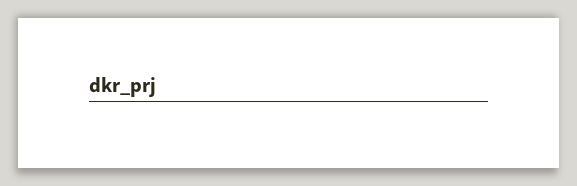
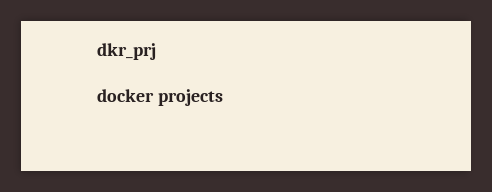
(156, 87) none -> [97,89,223,106] // docker projects

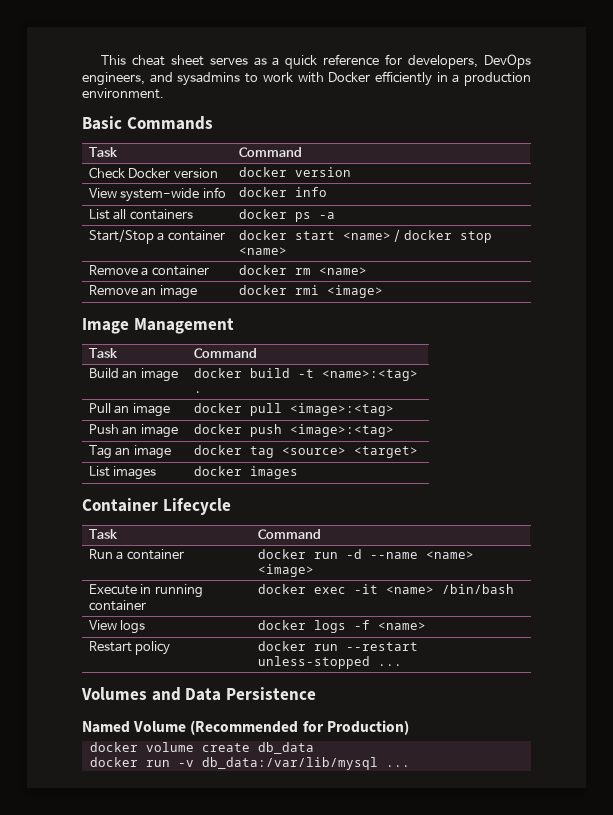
[97,43,156,60] [97,89,223,106] dkr_prj // docker projects -> [100,54,531,69] [82,71,531,86] [82,88,164,99] [82,116,213,130] [88,147,118,157] [238,147,302,157] [88,167,218,179] [238,167,351,177] [88,187,226,202] [238,187,327,197] [88,209,193,220] [238,209,335,222] [88,229,225,244] [238,229,492,243] [238,247,287,255] [88,265,209,276] [238,265,367,275] [88,285,197,299] [238,285,383,298] [82,318,234,334] [88,348,118,358] [193,348,257,358] [88,368,178,382] [193,368,418,381] [193,391,202,393] [88,403,170,417] [193,403,394,416] [88,424,178,438] [193,424,394,437] [88,445,171,459] [193,445,418,458] [88,466,157,480] [193,466,298,479] [82,498,231,515] [88,529,118,539] [257,529,321,539] [88,549,184,560] [257,549,474,559] [257,564,314,577] [88,584,203,598] [88,600,146,611] [257,584,514,594] [88,620,146,634] [257,620,426,633] [88,641,171,655] [257,641,418,651] [257,656,402,669] [81,687,316,701] [82,720,409,735] [89,742,314,754] [89,757,410,770] This cheat sheet serves as a quick reference for developers, DevOps engineers, and sysadmins to work with Docker efficiently in a production environment. // Basic Commands // Task | Command // Check Docker version | docker version // View system-wide info | docker info // List all containers | docker ps -a // Start/Stop a container | docker start <name> / docker stop <name> // Remove a container | docker rm <name> // Remove an image | docker rmi <image> // Image Management // Task | Command // Build an image | docker build -t <name>:<tag> . // Pull an image | docker pull <image>:<tag> // Push an image | docker push <image>:<tag> // Tag an image | docker tag <source> <target> // List images | docker images // Container Lifecycle // Task | Command // Run a container | docker run -d --name <name> <image> // Execute in running container | docker exec -it <name> /bin/bash // View logs | docker logs -f <name> // Restart policy | docker run --restart unless-stopped ... // Volumes and Data Persistence // Named Volume (Recommended for Production) // docker volume create db_data // docker run -v db_data:/var/lib/mysql ...

